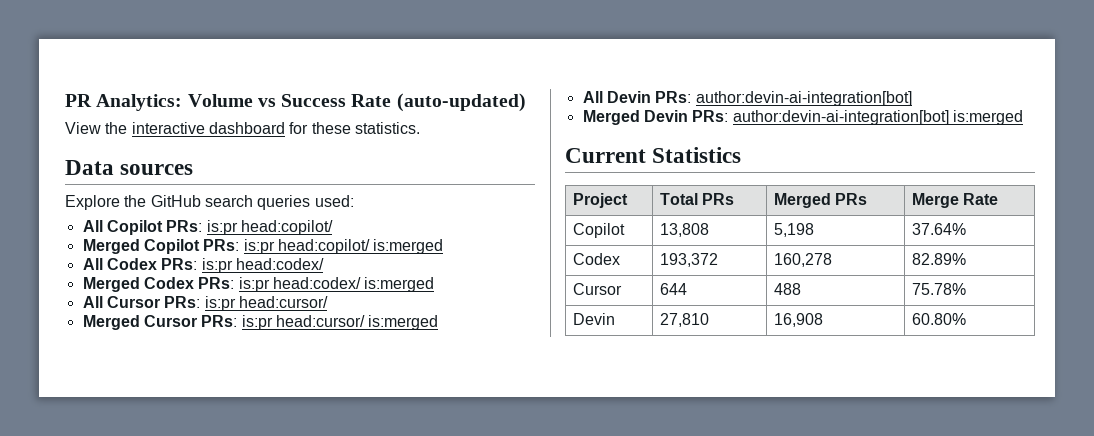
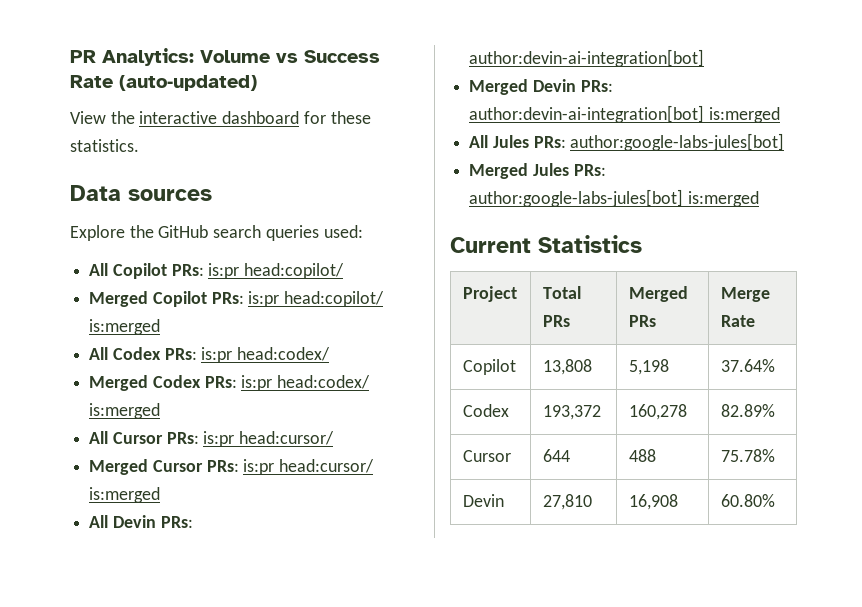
(1023, 117) none -> [469,133,785,151] [469,163,606,179] [469,189,759,207] // All Jules PRs: author:google-labs-jules[bot] // Merged Jules PRs: author:google-labs-jules[bot] is:merged

